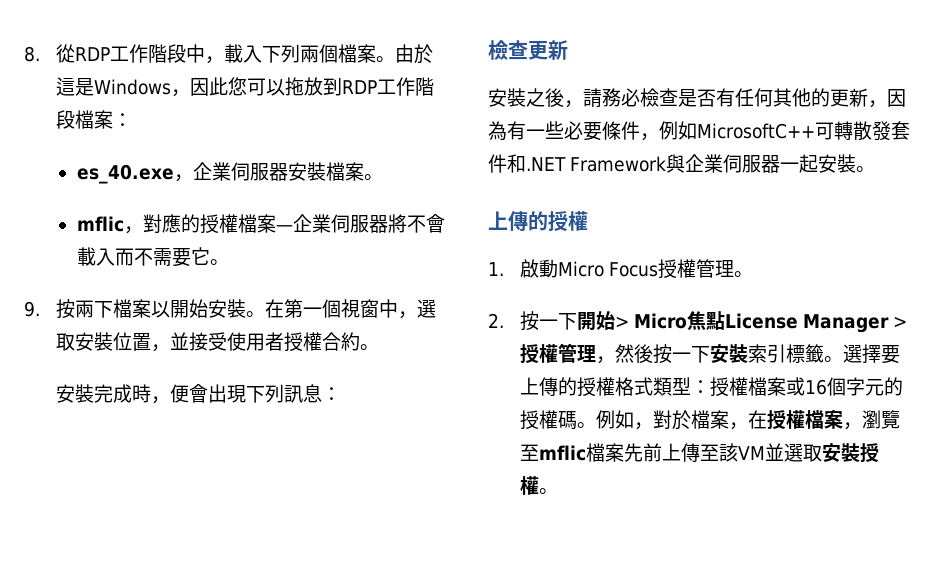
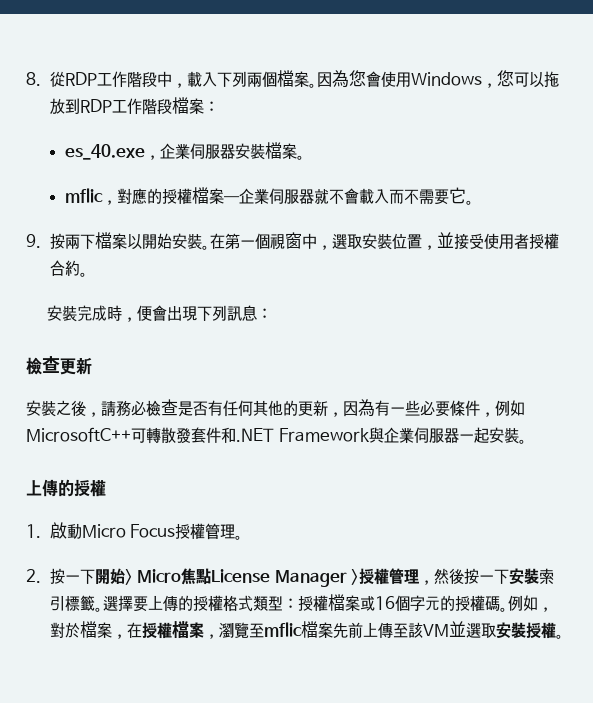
[394,44,433,64] [55,77,228,97] 由於這是Windows，因此 -> [316,70,497,88] 因為您會使用Windows，
[387,214,407,233] 將 -> [314,189,330,204] 就

